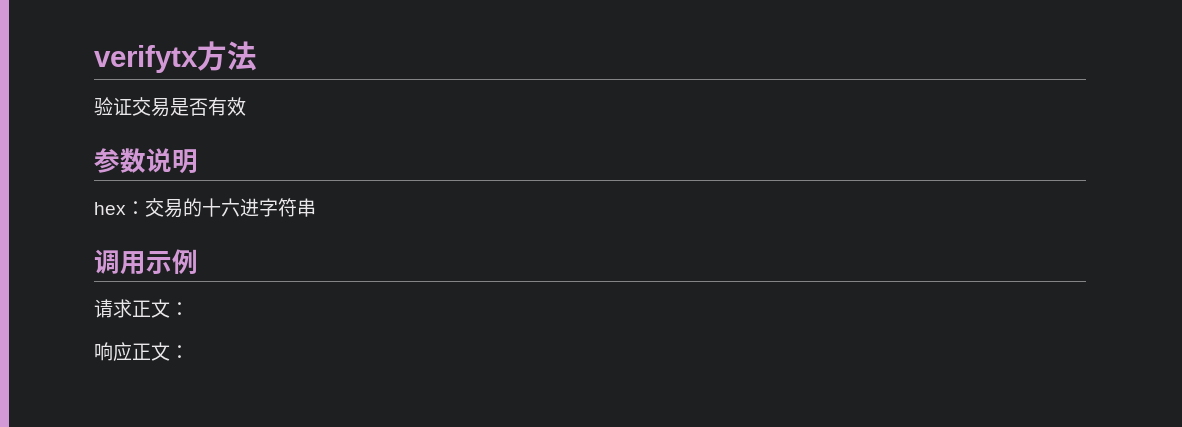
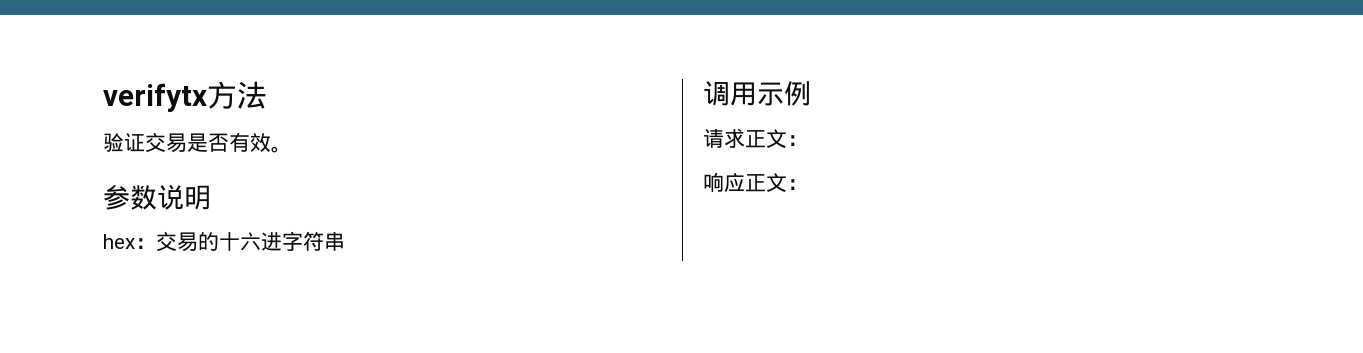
(246, 106) none -> [271,146,292,153] 。

